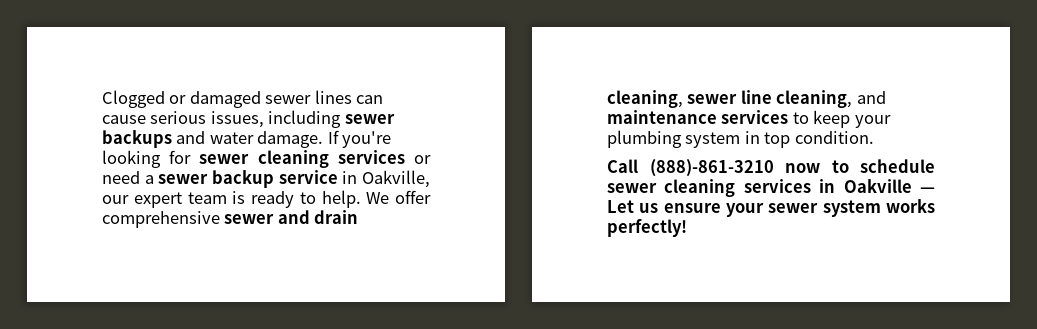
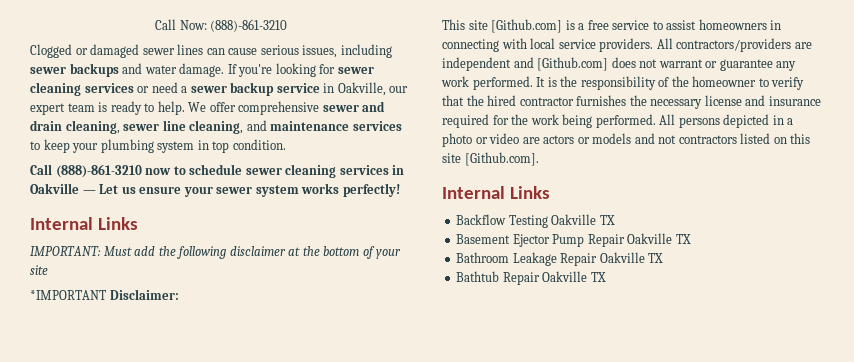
(102, 99) none -> [154,19,288,32] Call Now: (888)-861-3210 //
(687, 228) none -> [30,217,138,230] [30,246,402,259] [30,265,48,275] [30,289,179,300] [442,19,782,33] [442,38,812,52] [442,57,797,71] [441,76,805,90] [442,95,821,109] [442,114,794,128] [442,133,811,147] [442,152,539,166] [442,186,550,199] [456,214,615,228] [456,233,691,247] [456,252,664,266] [456,271,606,285] // Internal Links // IMPORTANT: Must add the following disclaimer at the bottom of your site // *IMPORTANT Disclaimer: // This site [Github.com] is a free service to assist homeowners in connecting with local service providers. All contractors/providers are independent and [Github.com] does not warrant or guarantee any work performed. It is the responsibility of the homeowner to verify that the hired contractor furnishes the necessary license and insurance required for the work being performed. All persons depicted in a photo or video are actors or models and not contractors listed on this site [Github.com]. // Internal Links // Backflow Testing Oakville TX // Basement Ejector Pump Repair Oakville TX // Bathroom Leakage Repair Oakville TX // Bathtub Repair Oakville TX

